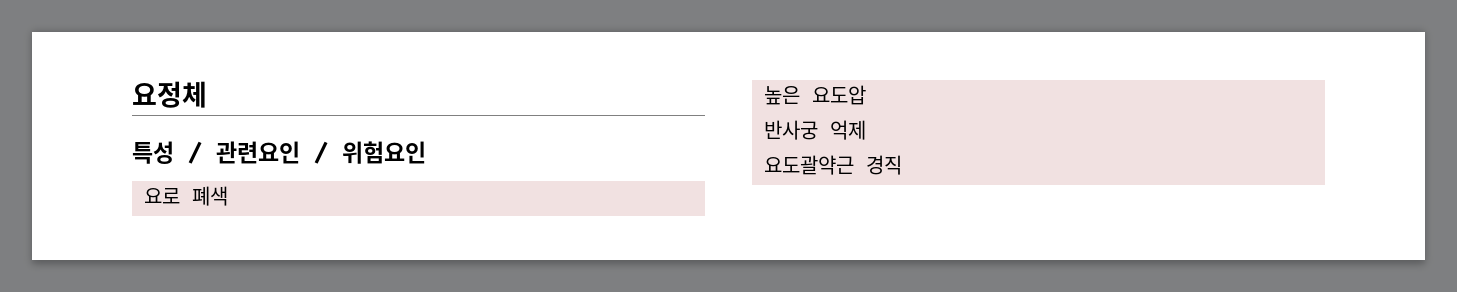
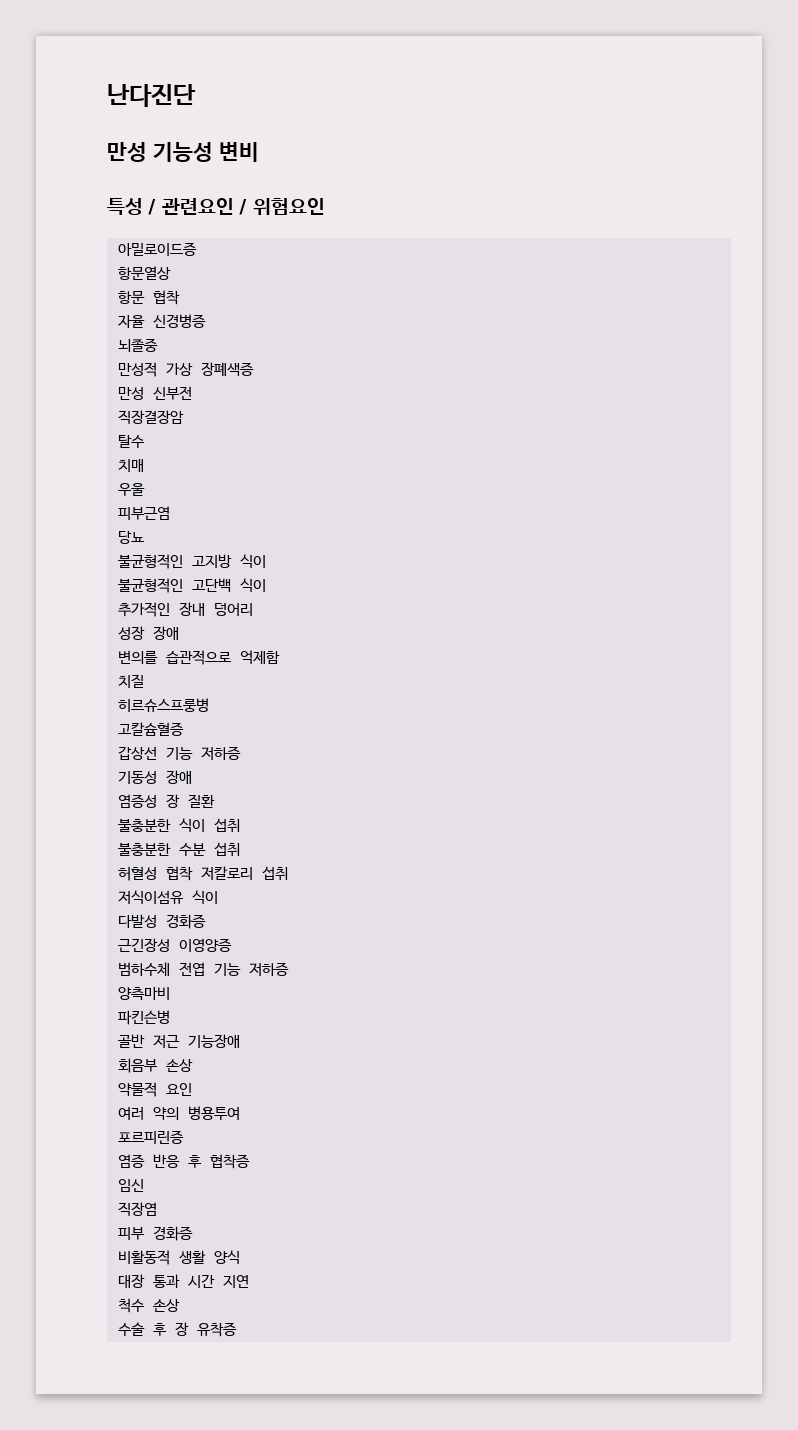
[132,81,207,108] 요정체 -> [107,84,196,107] [107,142,259,162] 난다진단 // 만성 기능성 변비
[144,186,228,206] [764,85,866,105] [764,120,866,140] [764,155,902,175] 요로 폐색 // 높은 요도압 // 반사궁 억제 // 요도괄약근 경직 -> [118,242,198,256] [118,266,172,280] [118,290,181,305] [118,314,207,328] [118,338,159,352] [118,362,255,377] [118,386,193,400] [118,410,185,424] [118,435,146,448] [118,459,145,472] [118,483,146,496] [118,506,171,520] [118,531,146,544] [118,554,267,569] [118,578,267,593] [118,602,254,617] [118,626,180,640] [118,650,281,665] [118,674,145,688] [118,698,210,712] [118,722,185,736] [118,746,242,760] [118,770,193,784] [118,794,216,808] [118,818,241,833] [118,842,241,857] [118,866,289,881] [118,890,219,904] [118,914,207,929] [118,938,233,952] [118,962,290,976] [118,987,171,1001] [118,1010,171,1025] [118,1034,241,1048] [118,1058,194,1073] [118,1082,193,1097] [118,1106,241,1121] [118,1130,185,1144] [118,1154,251,1169] [118,1179,145,1192] [118,1202,158,1216] [118,1226,194,1241] [118,1250,241,1265] [118,1274,250,1288] [118,1298,181,1313] [118,1322,238,1337] 아밀로이드증 // 항문열상 // 항문 협착 // 자율 신경병증 // 뇌졸중 // 만성적 가상 장폐색증 // 만성 신부전 // 직장결장암 // 탈수 // 치매 // 우울 // 피부근염 // 당뇨 // 불균형적인 고지방 식이 // 불균형적인 고단백 식이 // 추가적인 장내 덩어리 // 성장 장애 // 변의를 습관적으로 억제함 // 치질 // 히르슈스프룽병 // 고칼슘혈증 // 갑상선 기능 저하증 // 기동성 장애 // 염증성 장 질환 // 불충분한 식이 섭취 // 불충분한 수분 섭취 // 허혈성 협착 저칼로리 섭취 // 저식이섬유 식이 // 다발성 경화증 // 근긴장성 이영양증 // 범하수체 전엽 기능 저하증 // 양측마비 // 파킨슨병 // 골반 저근 기능장애 // 회음부 손상 // 약물적 요인 // 여러 약의 병용투여 // 포르피린증 // 염증 반응 후 협착증 // 임신 // 직장염 // 피부 경화증 // 비활동적 생활 양식 // 대장 통과 시간 지연 // 척수 손상 // 수술 후 장 유착증

